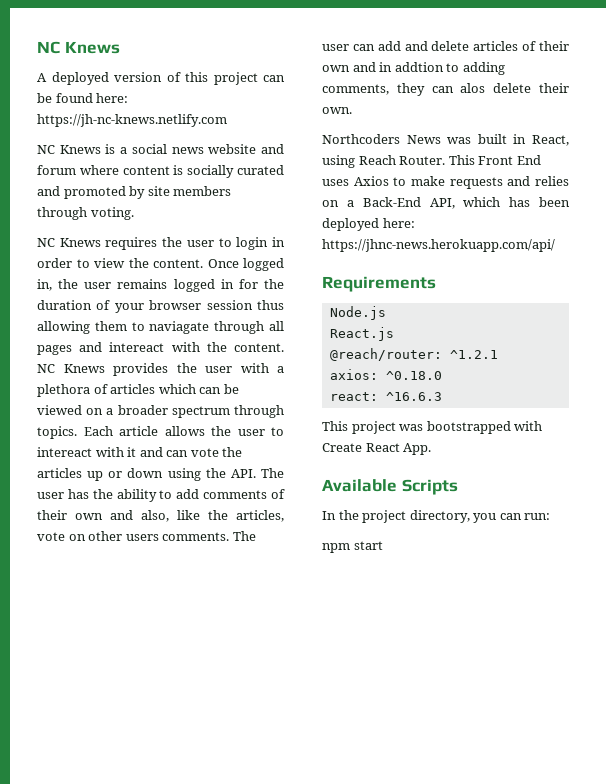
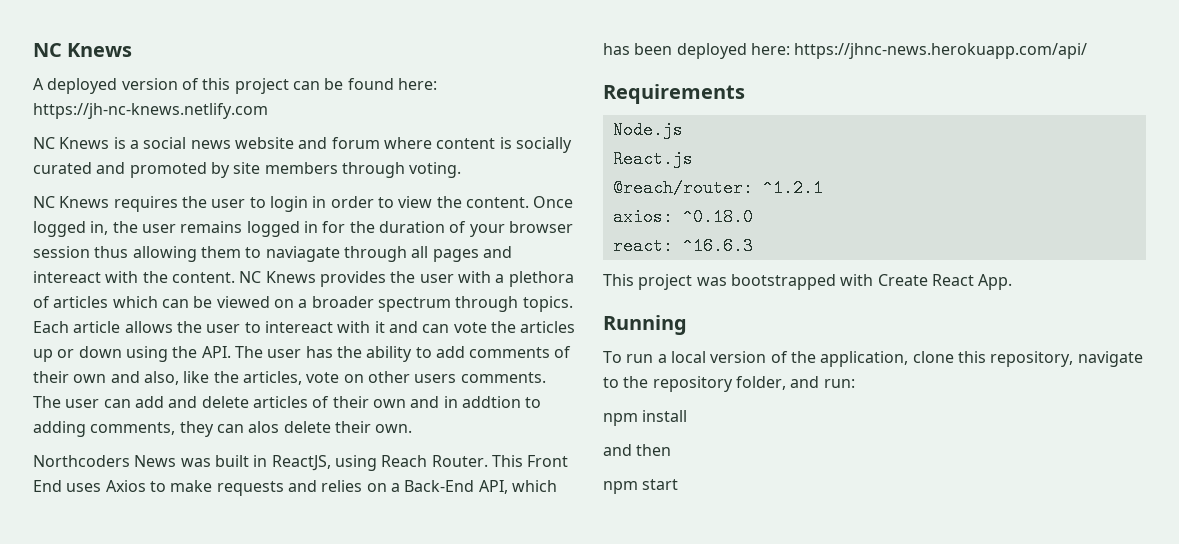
[532,135,569,146] React, -> [271,455,331,471] ReactJS,
[322,479,458,495] [322,510,551,523] Available Scripts // In the project directory, you can run: -> [603,315,687,335] [603,351,1143,367] [603,376,855,392] [603,410,688,426] [603,444,672,456] Running // To run a local version of the application, clone this repository, navigate to the repository folder, and run: // npm install // and then

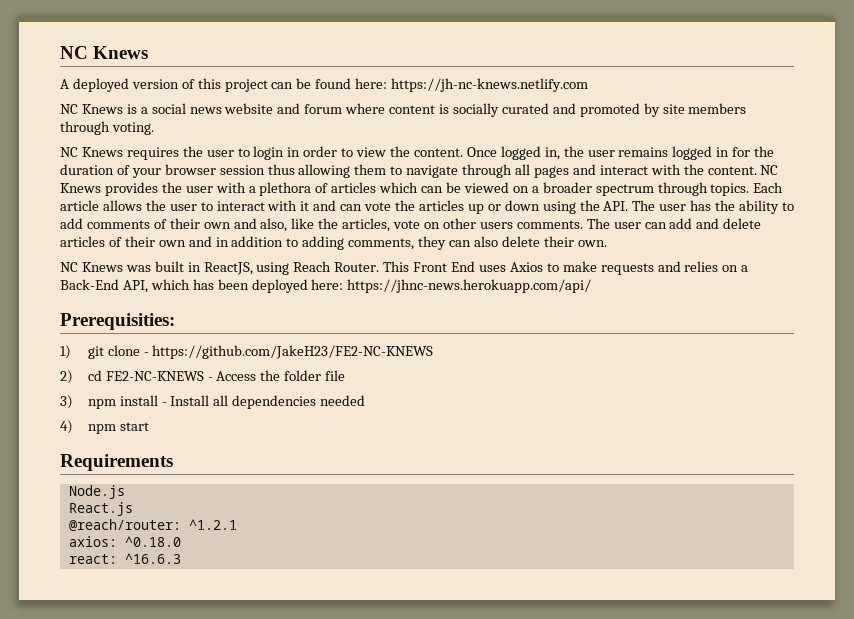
[265,246,340,262] naviagate -> [406,165,459,178] navigate
[33,271,101,283] intereact -> [599,165,648,175] interact
[264,321,333,333] intereact -> [216,201,265,211] interact
[461,396,521,408] addtion -> [231,236,284,247] addition
[248,421,280,433] alos -> [473,236,498,247] also
[33,455,177,467] Northcoders News -> [60,262,123,272] NC Knews
(1088, 51) none -> [60,313,175,330] [60,345,434,359] [60,370,346,384] [60,395,366,409] [60,420,149,434] // Prerequisities: // 1) git clone - https://github.com/JakeH23/FE2-NC-KNEWS // 2) cd FE2-NC-KNEWS - Access the folder file // 3) npm install - Install all dependencies needed // 4) npm start
[603,274,1013,290] [603,315,687,335] [603,351,1143,367] [603,376,855,392] [603,410,688,426] [603,444,672,456] [603,479,679,494] // This project was bootstrapped with Create React App. // Running // To run a local version of the application, clone this repository, navigate to the repository folder, and run: // npm install // and then // npm start -> (181, 558) none

